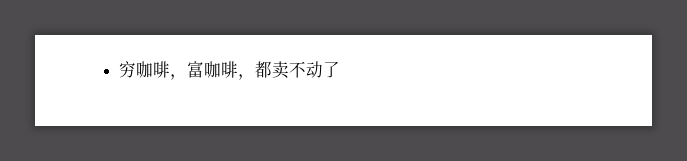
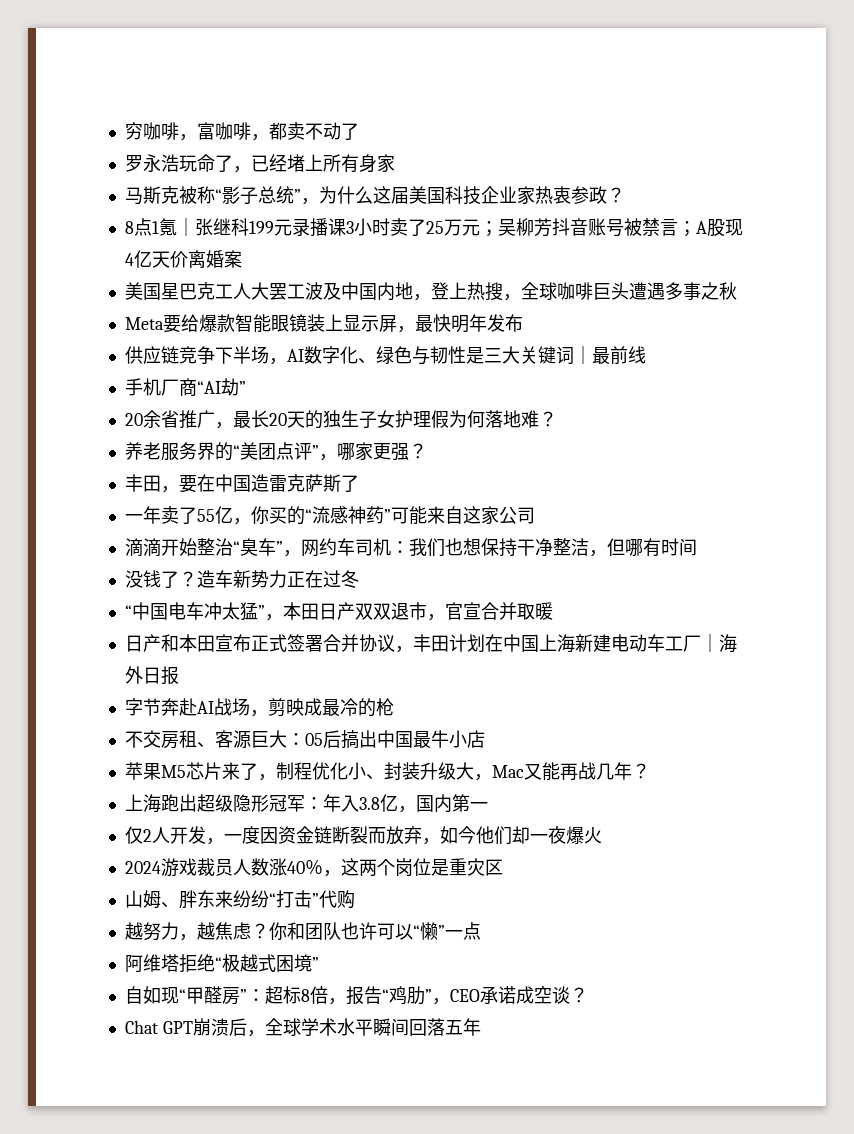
(341, 69) none -> [124,154,395,173] [124,186,625,205] [124,218,743,237] [124,250,242,268] [124,282,737,301] [124,314,523,333] [124,346,646,365] [124,378,246,396] [124,410,557,429] [124,442,427,461] [124,474,359,493] [124,506,535,525] [124,538,697,557] [124,570,359,588] [124,602,553,621] [124,634,737,653] [124,666,179,685] [124,698,394,717] [124,730,485,749] [124,762,650,781] [124,794,488,813] [124,826,602,845] [124,858,503,877] [124,890,355,909] [124,922,481,941] [124,954,319,973] [124,986,588,1005] [124,1018,481,1037] // 罗永浩玩命了，已经堵上所有身家 // 马斯克被称“影子总统”，为什么这届美国科技企业家热衷参政？ // 8点1氪｜张继科199元录播课3小时卖了25万元；吴柳芳抖音账号被禁言；A股现4亿天价离婚案 // 美国星巴克工人大罢工波及中国内地，登上热搜，全球咖啡巨头遭遇多事之秋 // Meta要给爆款智能眼镜装上显示屏，最快明年发布 // 供应链竞争下半场，AI数字化、绿色与韧性是三大关键词｜最前线 // 手机厂商“AI劫” // 20余省推广，最长20天的独生子女护理假为何落地难？ // 养老服务界的“美团点评”，哪家更强？ // 丰田，要在中国造雷克萨斯了 // 一年卖了55亿，你买的“流感神药”可能来自这家公司 // 滴滴开始整治“臭车”，网约车司机：我们也想保持干净整洁，但哪有时间 // 没钱了？造车新势力正在过冬 // “中国电车冲太猛”，本田日产双双退市，官宣合并取暖 // 日产和本田宣布正式签署合并协议，丰田计划在中国上海新建电动车工厂｜海外日报 // 字节奔赴AI战场，剪映成最冷的枪 // 不交房租、客源巨大：05后搞出中国最牛小店 // 苹果M5芯片来了，制程优化小、封装升级大，Mac又能再战几年？ // 上海跑出超级隐形冠军：年入3.8亿，国内第一 // 仅2人开发，一度因资金链断裂而放弃，如今他们却一夜爆火 // 2024游戏裁员人数涨40％，这两个岗位是重灾区 // 山姆、胖东来纷纷“打击”代购 // 越努力，越焦虑？你和团队也许可以“懒”一点 // 阿维塔拒绝“极越式困境” // 自如现“甲醛房”：超标8倍，报告“鸡肋”，CEO承诺成空谈？ // Chat GPT崩溃后，全球学术水平瞬间回落五年

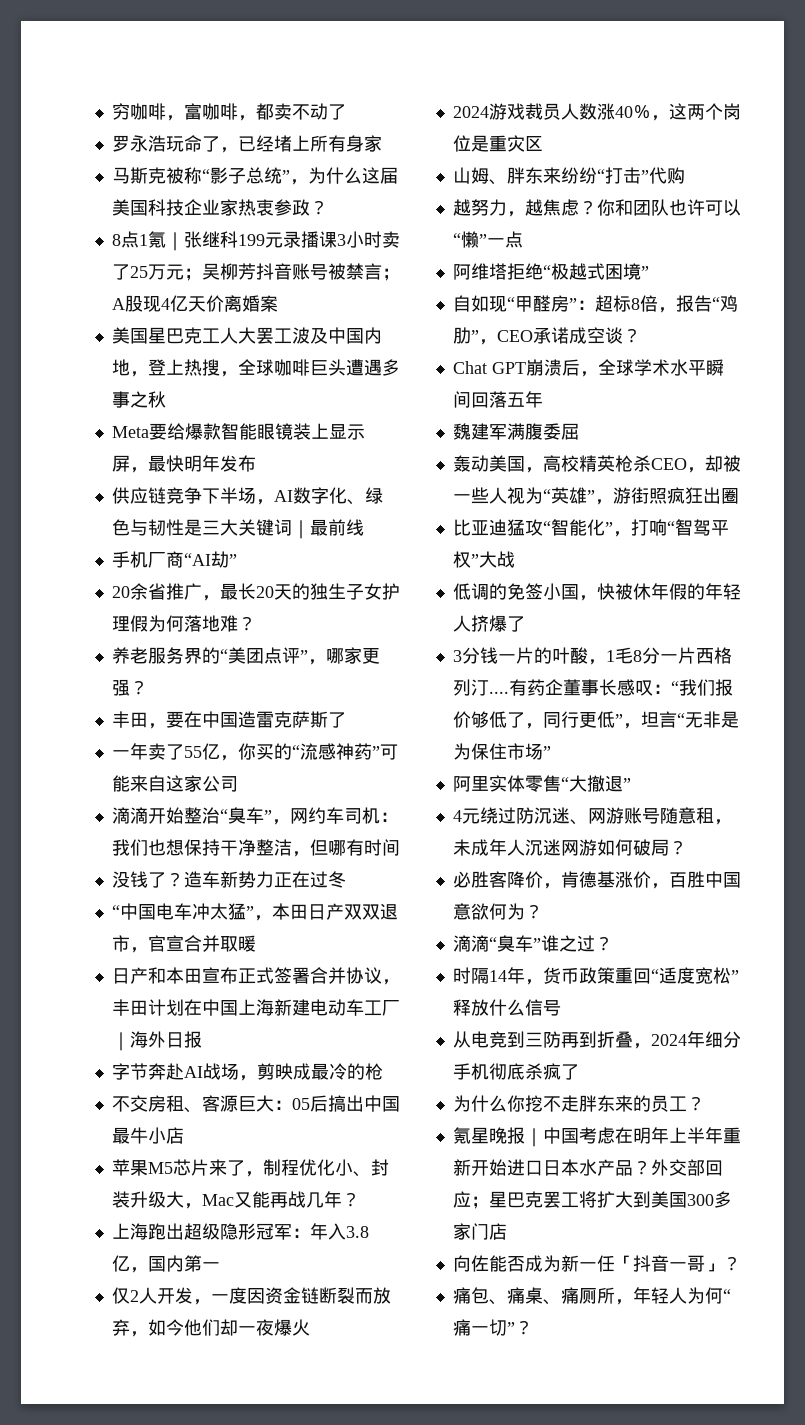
(481, 1027) none -> [452,423,579,440] [452,455,741,473] [452,487,739,505] [452,519,729,537] [452,551,515,568] [452,583,741,601] [452,615,525,632] [452,647,732,665] [452,679,733,696] [452,711,739,729] [452,743,551,760] [452,775,631,792] [452,807,732,825] [452,839,687,856] [452,871,741,889] [452,903,543,920] [452,935,613,952] [452,967,739,985] [452,999,561,1016] [452,1031,741,1049] [452,1063,579,1080] [452,1095,705,1112] [452,1127,741,1147] [452,1159,723,1176] [452,1191,732,1209] [452,1223,507,1240] [452,1255,741,1272] [452,1287,731,1305] [452,1319,533,1336] // 魏建军满腹委屈 // 轰动美国，高校精英枪杀CEO，却被一些人视为“英雄”，游街照疯狂出圈 // 比亚迪猛攻“智能化”，打响“智驾平权”大战 // 低调的免签小国，快被休年假的年轻人挤爆了 // 3分钱一片的叶酸，1毛8分一片西格列汀....有药企董事长感叹：“我们报价够低了，同行更低”，坦言“无非是为保住市场” // 阿里实体零售“大撤退” // 4元绕过防沉迷、网游账号随意租，未成年人沉迷网游如何破局？ // 必胜客降价，肯德基涨价，百胜中国意欲何为？ // 滴滴“臭车”谁之过？ // 时隔14年，货币政策重回“适度宽松”释放什么信号 // 从电竞到三防再到折叠，2024年细分手机彻底杀疯了 // 为什么你挖不走胖东来的员工？ // 氪星晚报｜中国考虑在明年上半年重新开始进口日本水产品？外交部回应；星巴克罢工将扩大到美国300多家门店 // 向佐能否成为新一任「抖音一哥」？ // 痛包、痛桌、痛厕所，年轻人为何“痛一切”？

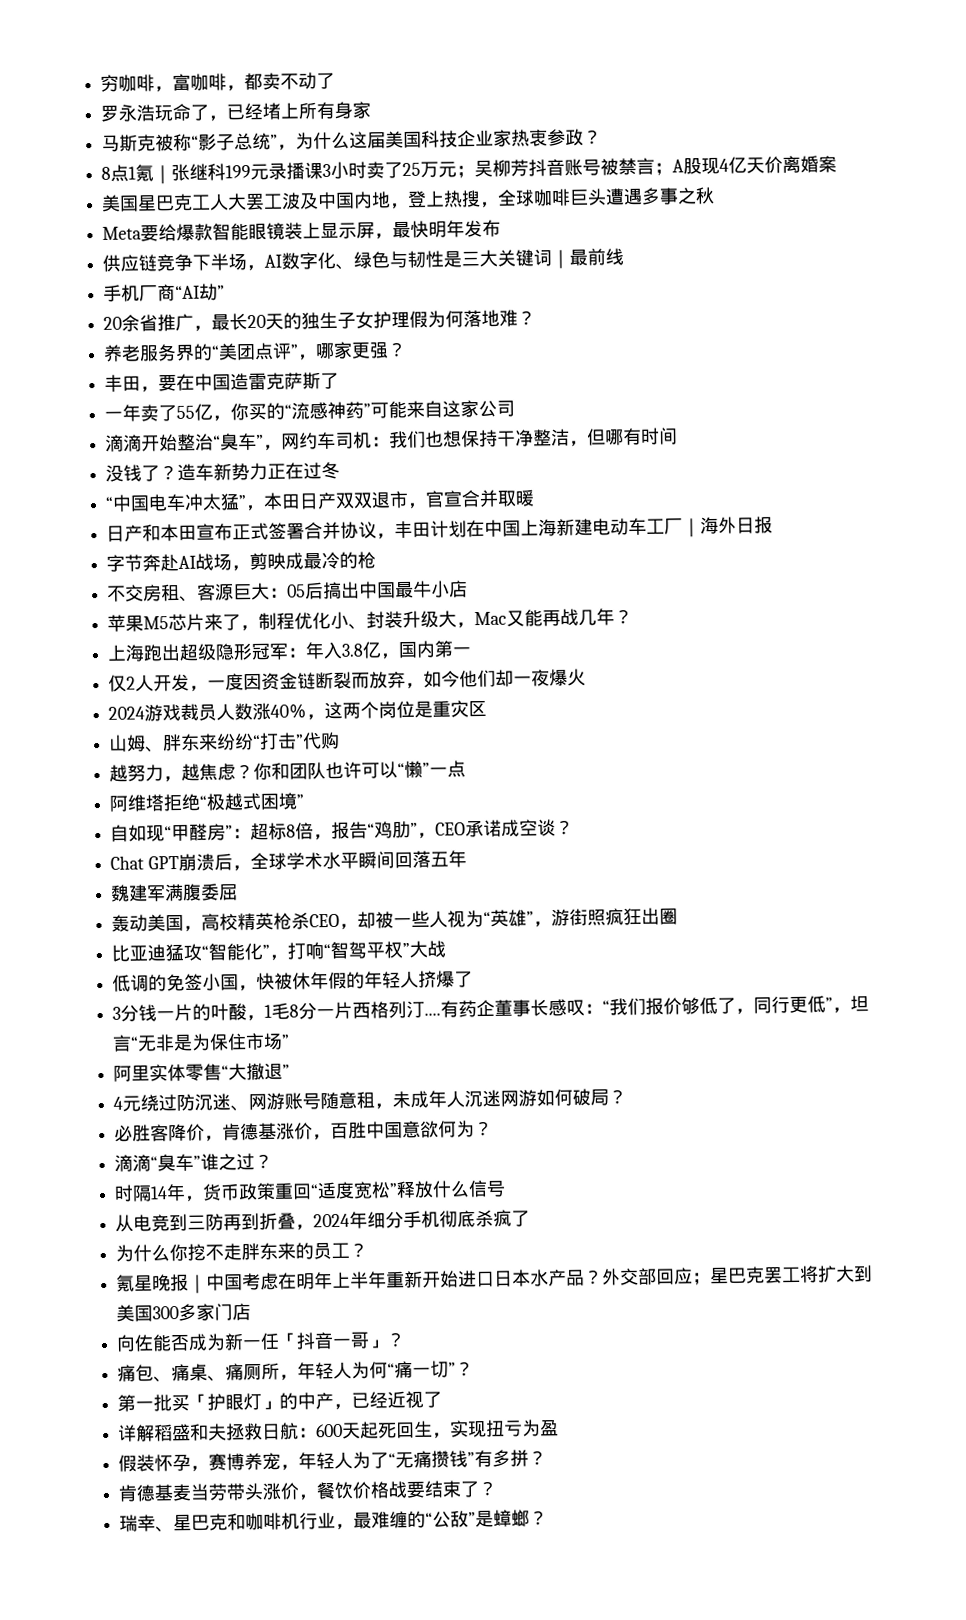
(533, 1327) none -> [117,1390,443,1412] [118,1419,560,1442] [118,1449,548,1472] [118,1480,498,1502] [119,1509,549,1533] // 第一批买「护眼灯」的中产，已经近视了 // 详解稻盛和夫拯救日航：600天起死回生，实现扭亏为盈 // 假装怀孕，赛博养宠，年轻人为了“无痛攒钱”有多拼？ // 肯德基麦当劳带头涨价，餐饮价格战要结束了？ // 瑞幸、星巴克和咖啡机行业，最难缠的“公敌”是蟑螂？

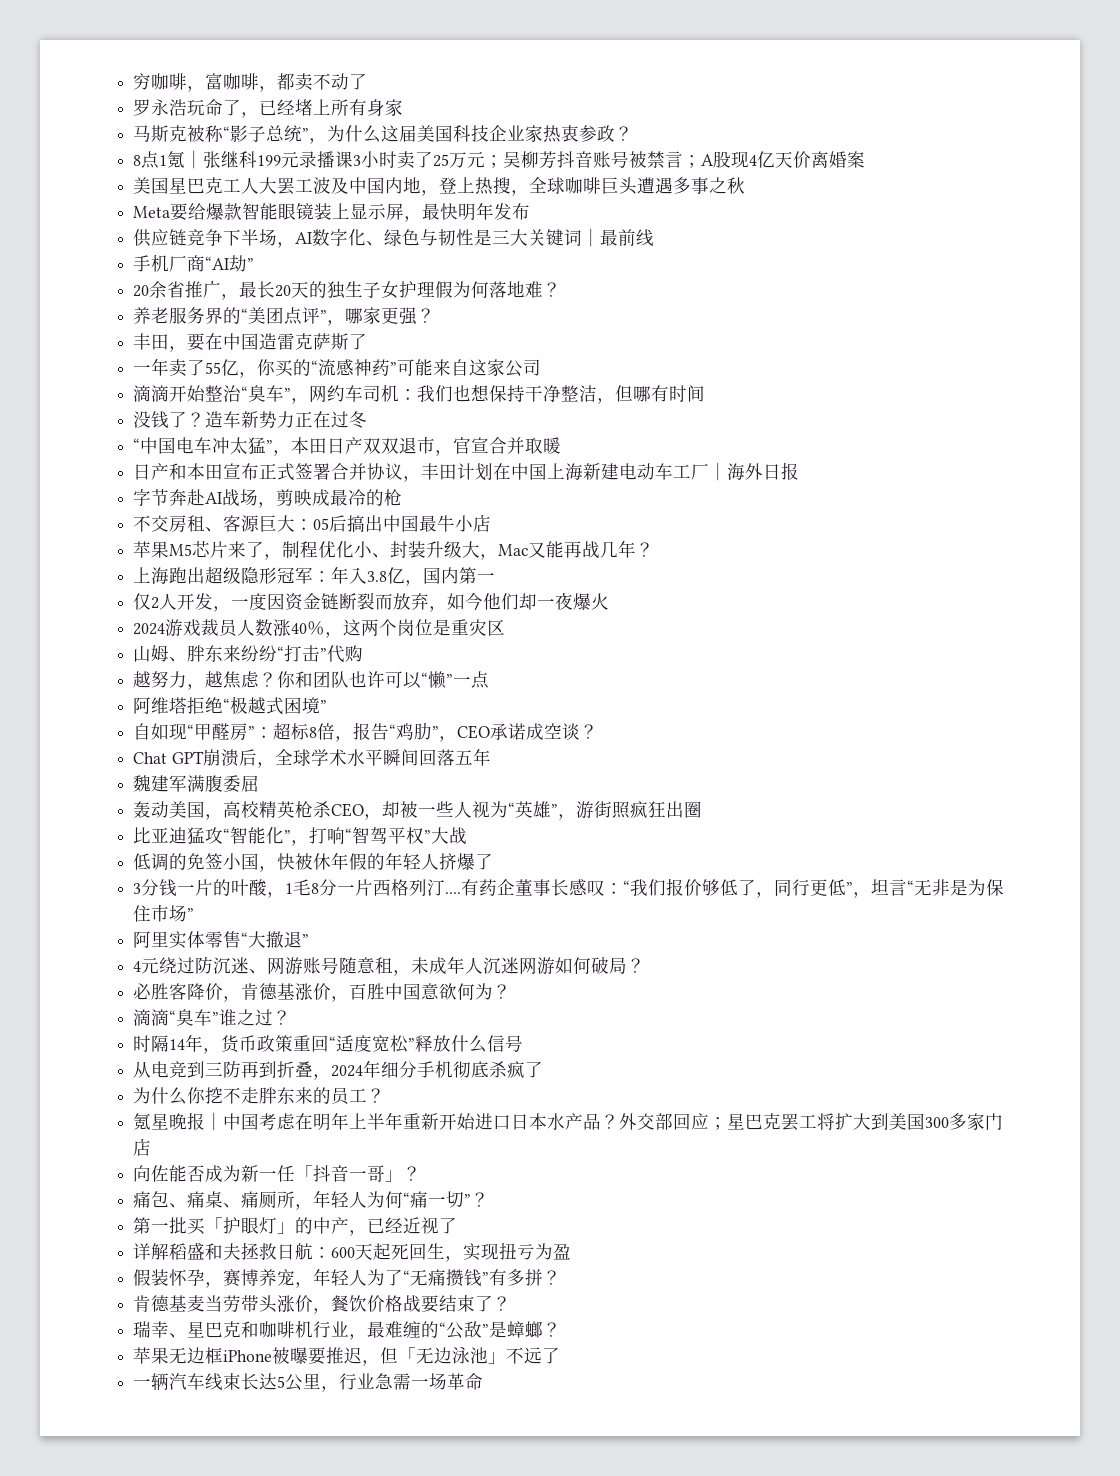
(549, 1518) none -> [133,1347,561,1366] [133,1373,484,1392] // 苹果无边框iPhone被曝要推迟，但「无边泳池」不远了 // 一辆汽车线束长达5公里，行业急需一场革命

